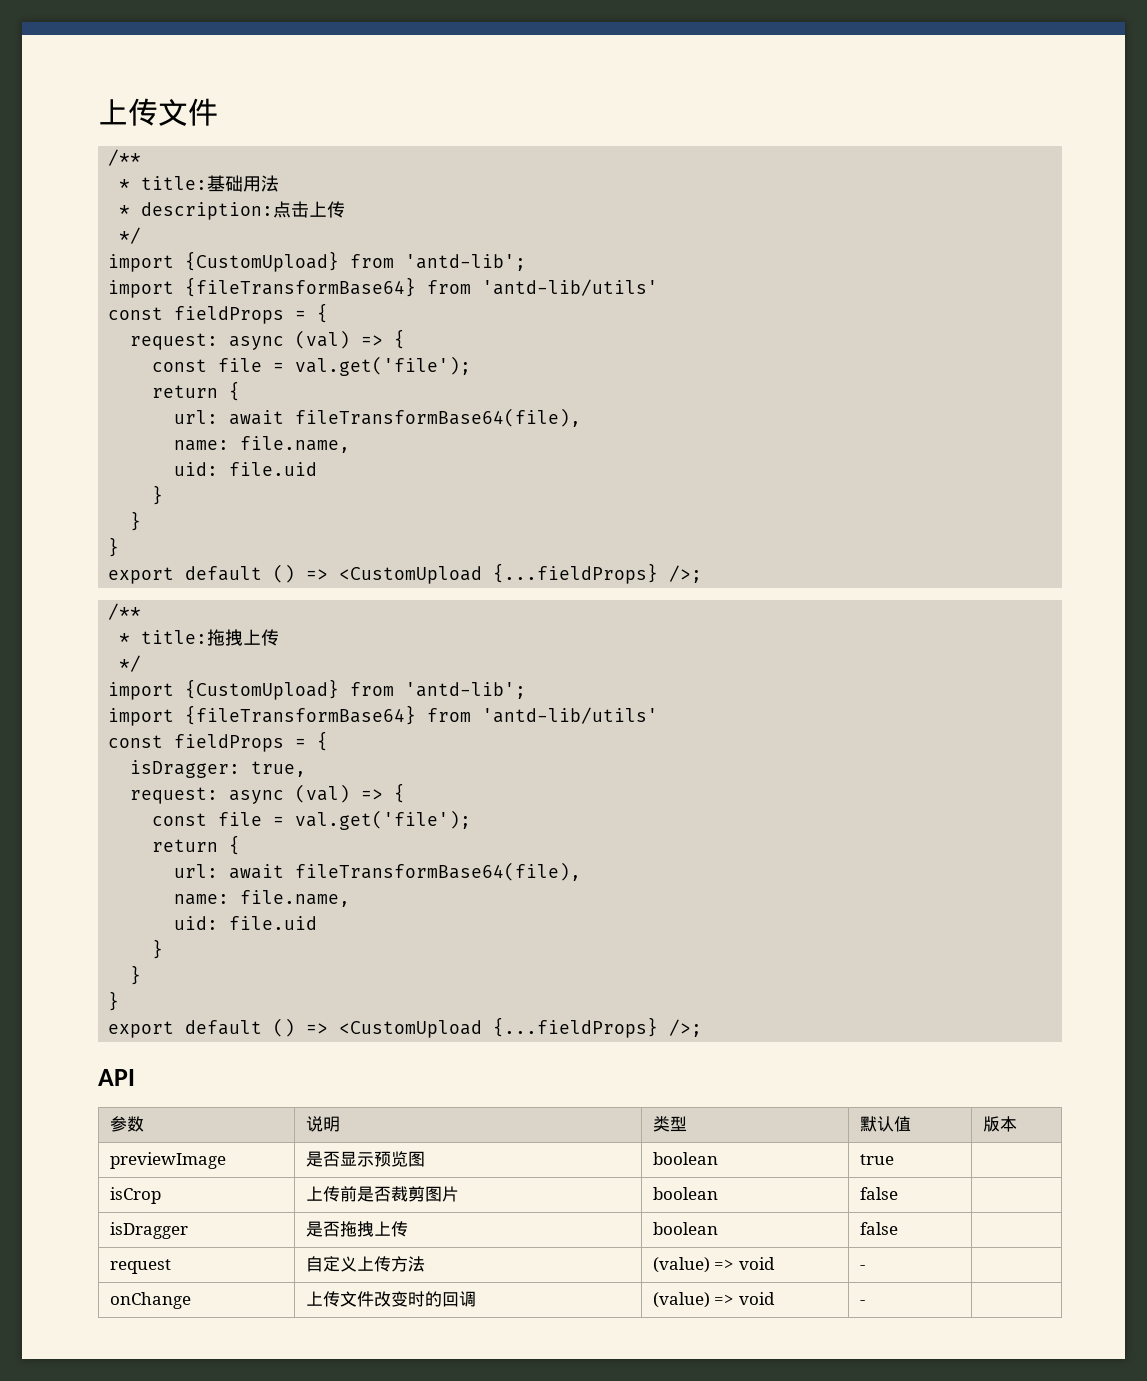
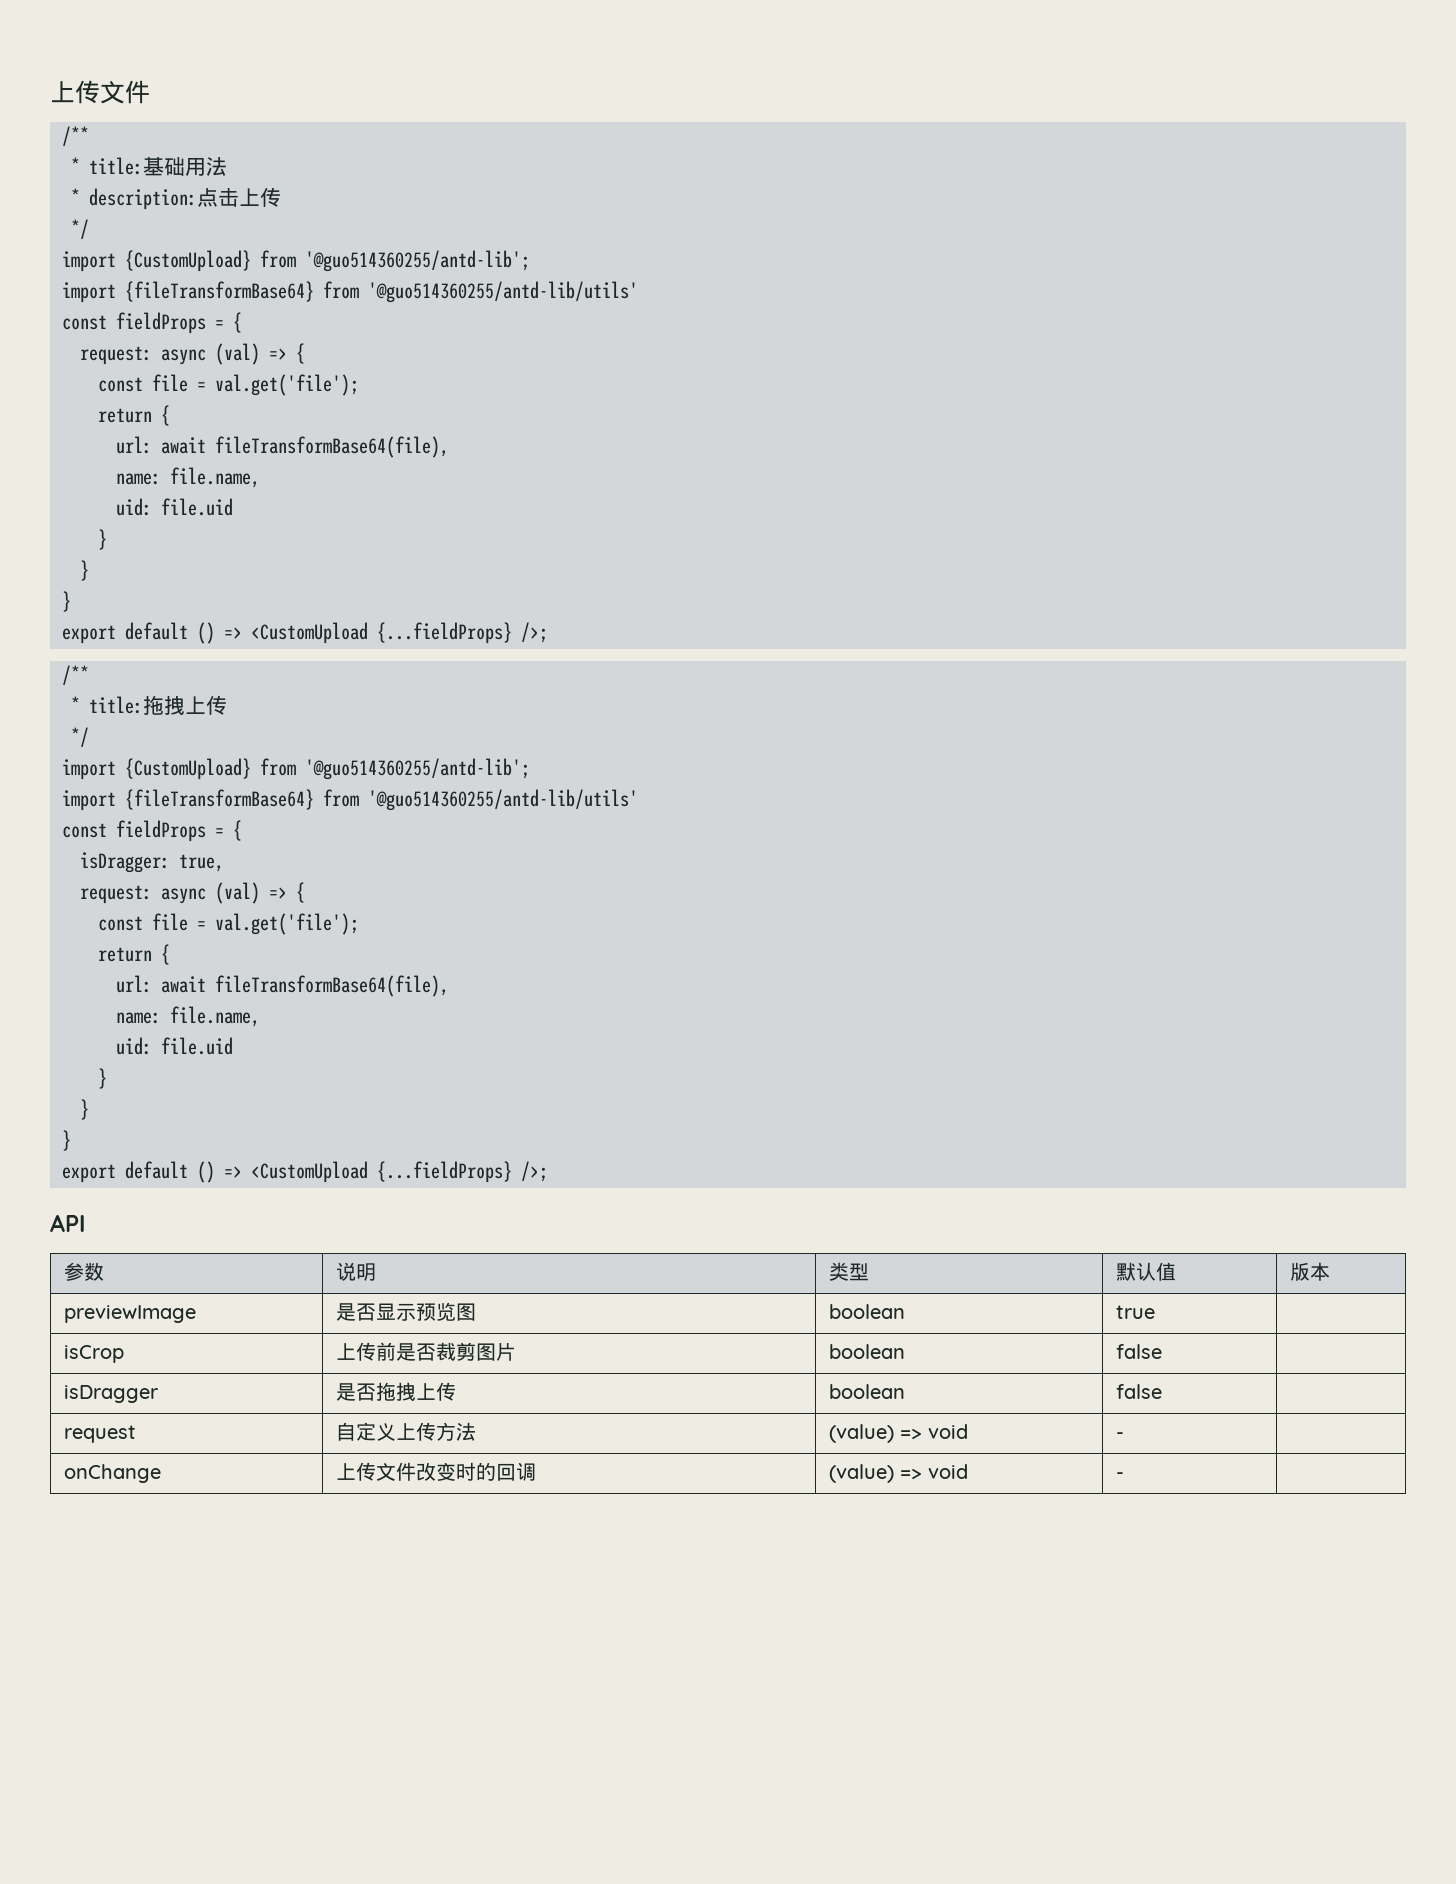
[405,254,527,271] [108,277,659,298] 'antd-lib'; // import {fileTransformBase64} from 'antd-lib/utils' -> [305,250,530,272] [62,281,638,303] '@guo514360255/antd-lib'; // import {fileTransformBase64} from '@guo514360255/antd-lib/utils'
[405,682,527,699] [108,705,659,726] 'antd-lib'; // import {fileTransformBase64} from 'antd-lib/utils' -> [305,758,530,780] [62,789,638,811] '@guo514360255/antd-lib'; // import {fileTransformBase64} from '@guo514360255/antd-lib/utils'

